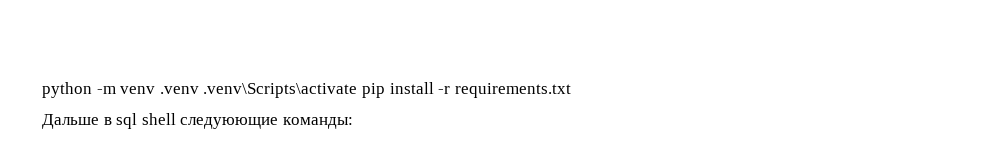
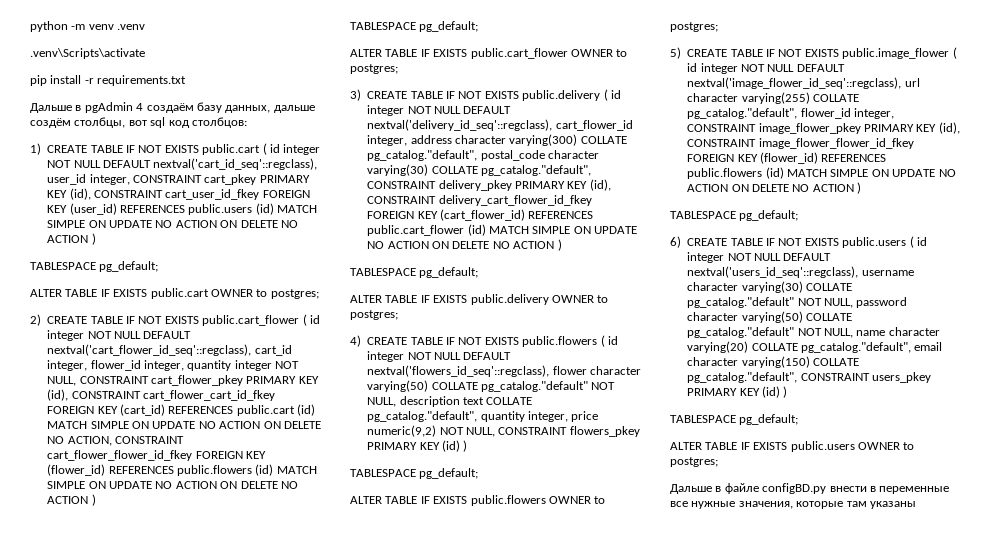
(199, 90) none -> (146, 27) //
(358, 90) none -> (145, 53) //
[116,113,353,129] sql shell следуюющие команды: -> [84,102,315,113] [30,117,247,128] [30,143,321,155] [47,158,318,170] [47,174,310,185] [47,188,310,200] [47,203,318,215] [47,220,298,228] [47,233,96,245] [30,261,159,272] [30,288,319,299] [30,314,320,326] [47,330,192,341] [47,344,292,356] [47,360,300,371] [47,375,319,386] [47,389,275,401] [47,404,316,416] [47,421,321,429] [47,436,184,446] [47,450,266,461] [47,464,317,476] [47,481,298,489] [47,494,96,506] [350,21,479,32] [350,48,628,59] [350,64,398,74] [350,89,621,101] [367,105,512,116] [367,119,633,131] [367,134,627,146] [367,150,599,161] [367,164,591,176] [367,179,611,191] [367,195,592,206] [367,209,594,221] [367,224,638,236] [367,239,562,251] [350,267,479,278] [350,294,609,305] [350,310,398,320] [350,335,618,347] [367,351,512,362] [367,365,641,377] [367,380,616,392] [367,396,533,407] [367,411,599,422] [367,425,640,437] [367,440,468,452] [350,468,479,479] [350,495,606,506] [670,22,718,32] [670,47,957,59] [687,63,845,74] [687,77,920,89] [687,92,859,104] [687,108,894,119] [687,122,960,134] [687,138,914,149] [687,152,887,164] [687,167,956,179] [687,182,862,194] [670,210,799,221] [670,236,927,248] [687,252,832,263] [687,266,914,278] [687,281,852,293] [687,297,908,308] [687,311,852,323] [687,327,940,338] [687,341,943,353] [687,356,859,368] [687,372,931,383] [687,386,788,398] [670,414,799,425] [670,441,915,452] [670,457,718,467] [670,483,950,494] [670,501,916,509] pgAdmin 4 создаём базу данных, дальше создём столбцы, вот sql код столбцов: // 1) CREATE TABLE IF NOT EXISTS public.cart ( id integer NOT NULL DEFAULT nextval('cart_id_seq'::regclass), user_id integer, CONSTRAINT cart_pkey PRIMARY KEY (id), CONSTRAINT cart_user_id_fkey FOREIGN KEY (user_id) REFERENCES public.users (id) MATCH SIMPLE ON UPDATE NO ACTION ON DELETE NO ACTION ) // TABLESPACE pg_default; // ALTER TABLE IF EXISTS public.cart OWNER to postgres; // 2) CREATE TABLE IF NOT EXISTS public.cart_flower ( id integer NOT NULL DEFAULT nextval('cart_flower_id_seq'::regclass), cart_id integer, flower_id integer, quantity integer NOT NULL, CONSTRAINT cart_flower_pkey PRIMARY KEY (id), CONSTRAINT cart_flower_cart_id_fkey FOREIGN KEY (cart_id) REFERENCES public.cart (id) MATCH SIMPLE ON UPDATE NO ACTION ON DELETE NO ACTION, CONSTRAINT cart_flower_flower_id_fkey FOREIGN KEY (flower_id) REFERENCES public.flowers (id) MATCH SIMPLE ON UPDATE NO ACTION ON DELETE NO ACTION ) // TABLESPACE pg_default; // ALTER TABLE IF EXISTS public.cart_flower OWNER to postgres; // 3) CREATE TABLE IF NOT EXISTS public.delivery ( id integer NOT NULL DEFAULT nextval('delivery_id_seq'::regclass), cart_flower_id integer, address character varying(300) COLLATE pg_catalog."default", postal_code character varying(30) COLLATE pg_catalog."default", CONSTRAINT delivery_pkey PRIMARY KEY (id), CONSTRAINT delivery_cart_flower_id_fkey FOREIGN KEY (cart_flower_id) REFERENCES public.cart_flower (id) MATCH SIMPLE ON UPDATE NO ACTION ON DELETE NO ACTION ) // TABLESPACE pg_default; // ALTER TABLE IF EXISTS public.delivery OWNER to postgres; // 4) CREATE TABLE IF NOT EXISTS public.flowers ( id integer NOT NULL DEFAULT nextval('flowers_id_seq'::regclass), flower character varying(50) COLLATE pg_catalog."default" NOT NULL, description text COLLATE pg_catalog."default", quantity integer, price numeric(9,2) NOT NULL, CONSTRAINT flowers_pkey PRIMARY KEY (id) ) // TABLESPACE pg_default; // ALTER TABLE IF EXISTS public.flowers OWNER to postgres; // 5) CREATE TABLE IF NOT EXISTS public.image_flower ( id integer NOT NULL DEFAULT nextval('image_flower_id_seq'::regclass), url character varying(255) COLLATE pg_catalog."default", flower_id integer, CONSTRAINT image_flower_pkey PRIMARY KEY (id), CONSTRAINT image_flower_flower_id_fkey FOREIGN KEY (flower_id) REFERENCES public.flowers (id) MATCH SIMPLE ON UPDATE NO ACTION ON DELETE NO ACTION ) // TABLESPACE pg_default; // 6) CREATE TABLE IF NOT EXISTS public.users ( id integer NOT NULL DEFAULT nextval('users_id_seq'::regclass), username character varying(30) COLLATE pg_catalog."default" NOT NULL, password character varying(50) COLLATE pg_catalog."default" NOT NULL, name character varying(20) COLLATE pg_catalog."default", email character varying(150) COLLATE pg_catalog."default", CONSTRAINT users_pkey PRIMARY KEY (id) ) // TABLESPACE pg_default; // ALTER TABLE IF EXISTS public.users OWNER to postgres; // Дальше в файле configBD.py внести в переменные все нужные значения, которые там указаны

